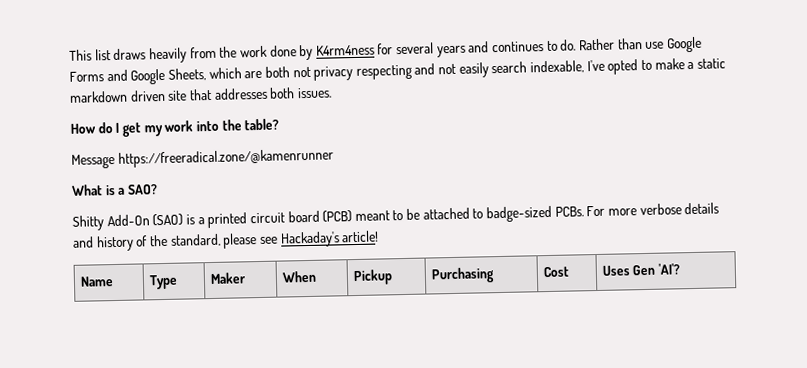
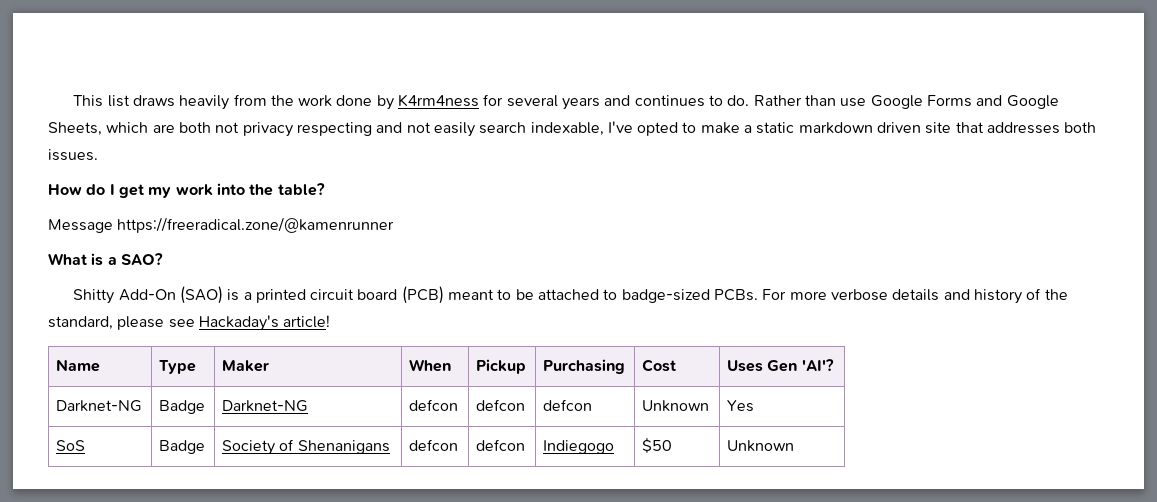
(681, 269) none -> [56,400,143,412] [159,400,206,414] [222,400,309,412] [409,399,459,411] [476,399,526,411] [543,399,593,411] [642,400,710,412] [727,400,755,412] [56,440,86,451] [159,440,206,454] [222,439,390,455] [409,439,459,451] [476,439,526,451] [543,440,615,454] [642,438,673,453] [727,440,795,452] // Darknet-NG | Badge | Darknet-NG | defcon | defcon | defcon | Unknown | Yes // SoS | Badge | Society of Shenanigans | defcon | defcon | Indiegogo | $50 | Unknown

